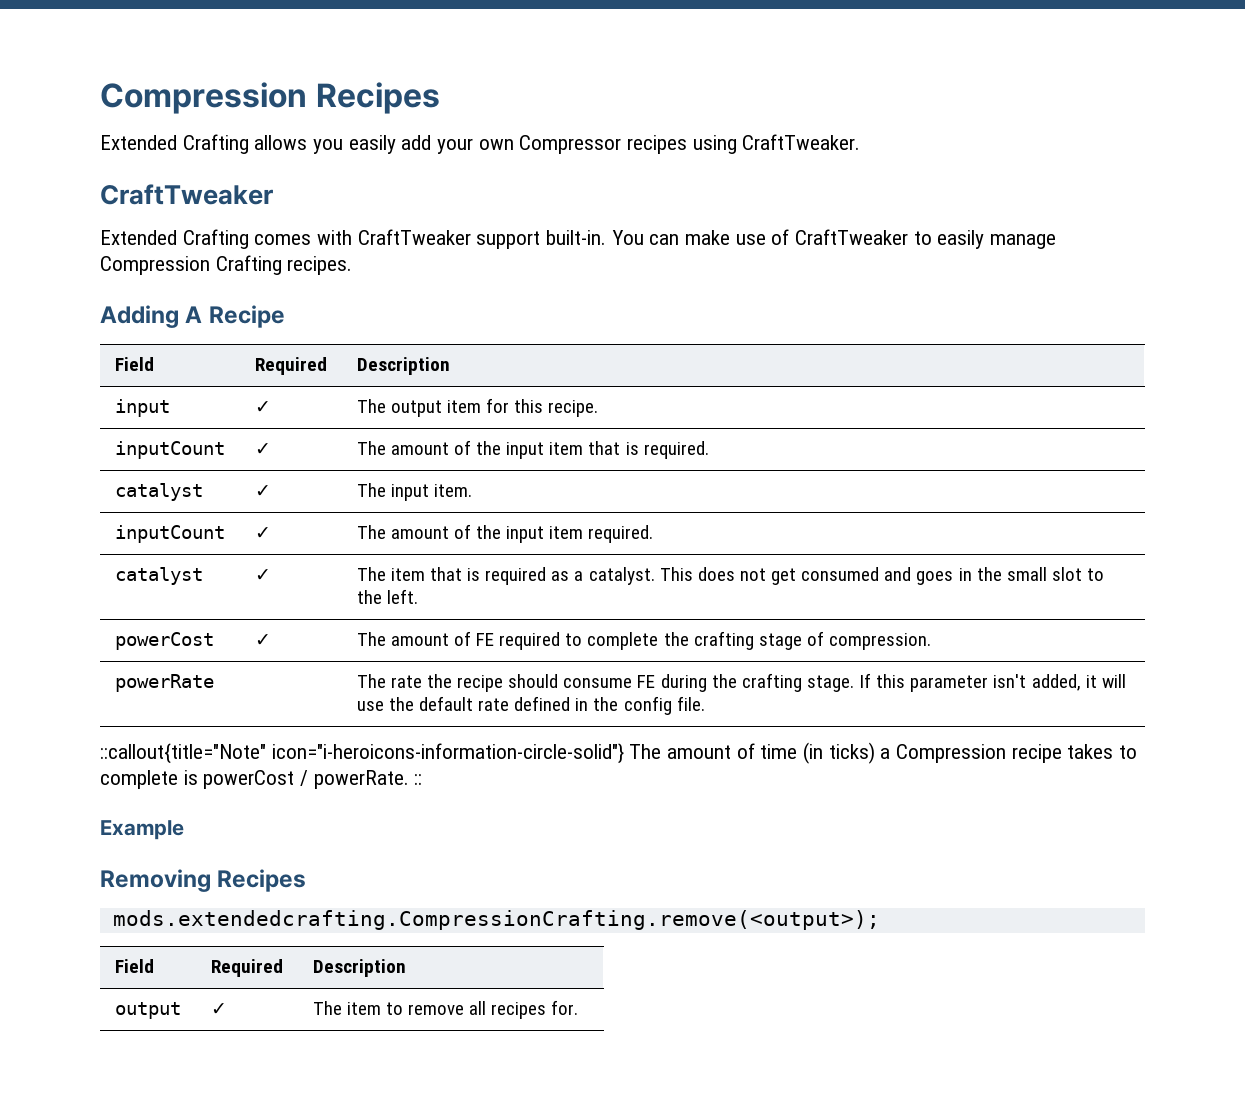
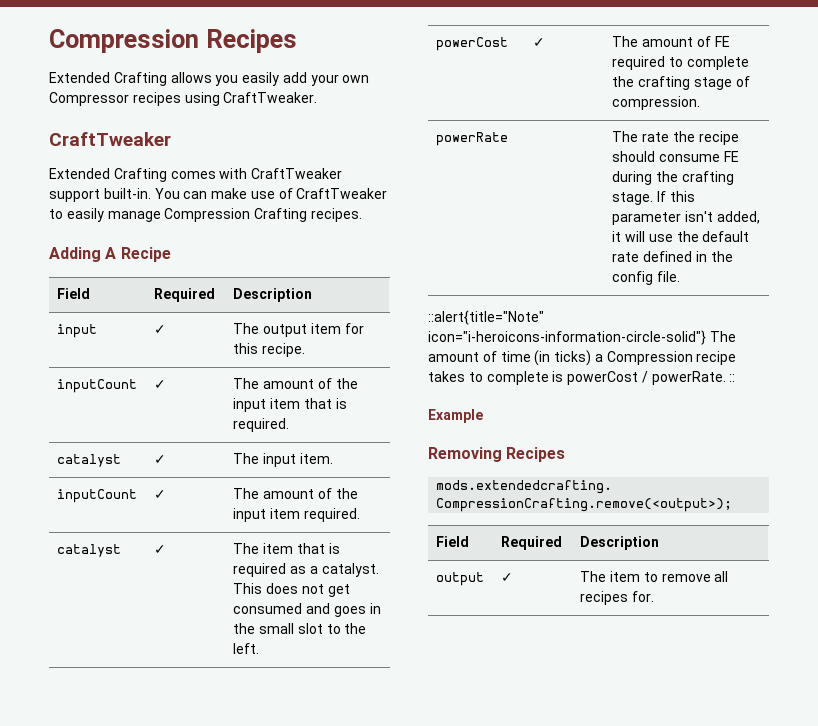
[100,743,266,764] ::callout{title="Note" -> [428,310,544,325] ::alert{title="Note"

